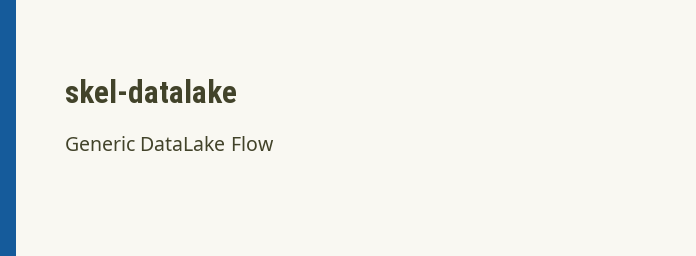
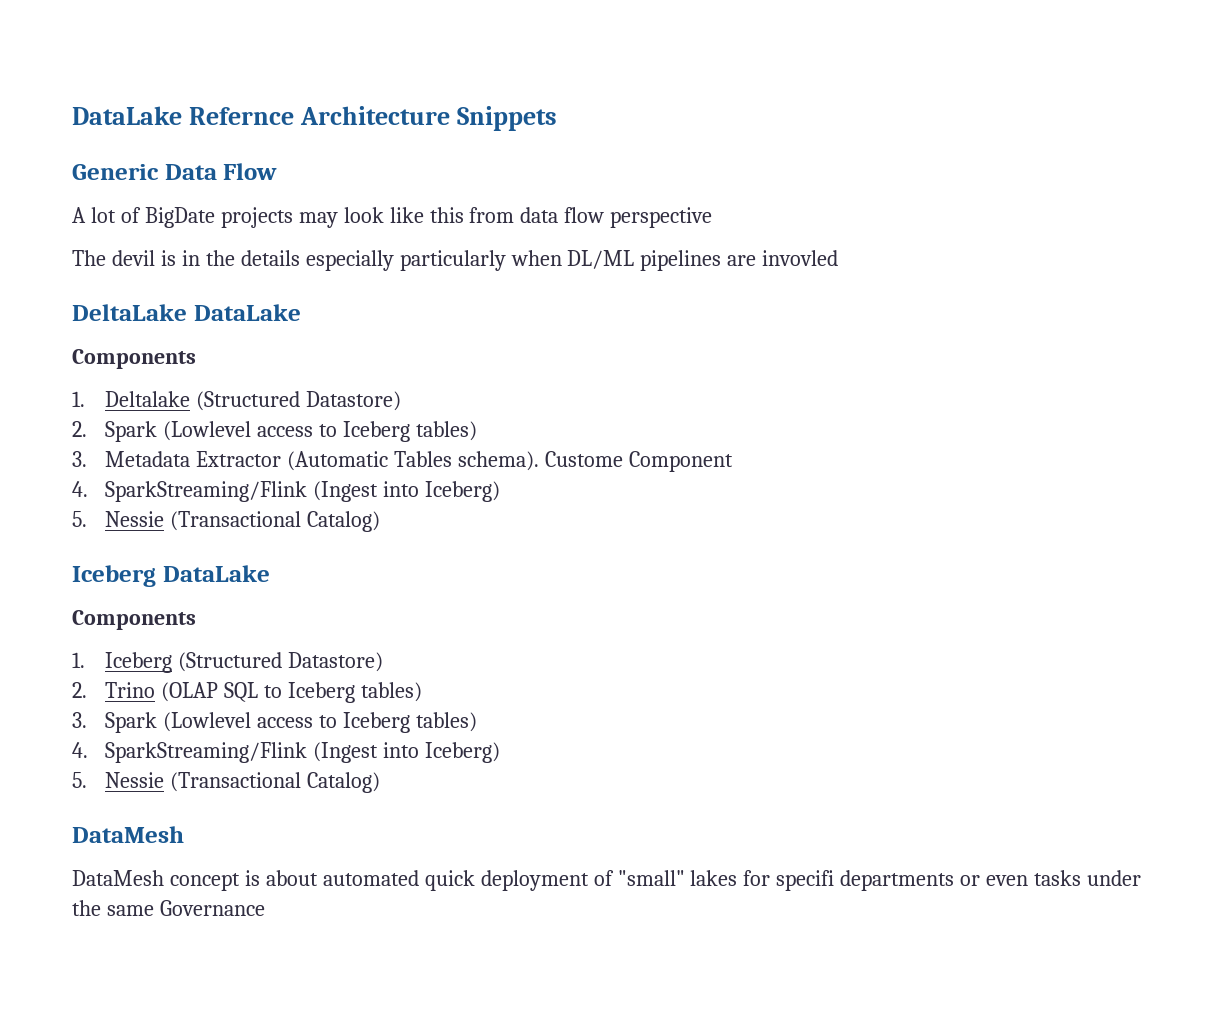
[65,79,237,103] [65,136,274,151] skel-datalake // Generic DataLake Flow -> [72,106,557,131] [72,163,278,180] [72,207,713,228] [72,250,839,271] [72,304,301,321] [72,349,196,369] [72,391,402,411] [72,421,477,442] [72,451,733,472] [72,481,500,502] [72,511,381,532] [72,565,270,587] [72,610,196,630] [72,652,384,673] [72,682,422,703] [72,712,477,733] [72,742,500,763] [72,772,381,793] [72,826,184,843] [72,870,1142,891] [72,900,265,916] DataLake Refernce Architecture Snippets // Generic Data Flow // A lot of BigDate projects may look like this from data flow perspective // The devil is in the details especially particularly when DL/ML pipelines are invovled // DeltaLake DataLake // Components // 1. Deltalake (Structured Datastore) // 2. Spark (Lowlevel access to Iceberg tables) // 3. Metadata Extractor (Automatic Tables schema). Custome Component // 4. SparkStreaming/Flink (Ingest into Iceberg) // 5. Nessie (Transactional Catalog) // Iceberg DataLake // Components // 1. Iceberg (Structured Datastore) // 2. Trino (OLAP SQL to Iceberg tables) // 3. Spark (Lowlevel access to Iceberg tables) // 4. SparkStreaming/Flink (Ingest into Iceberg) // 5. Nessie (Transactional Catalog) // DataMesh // DataMesh concept is about automated quick deployment of "small" lakes for specifi departments or even tasks under the same Governance

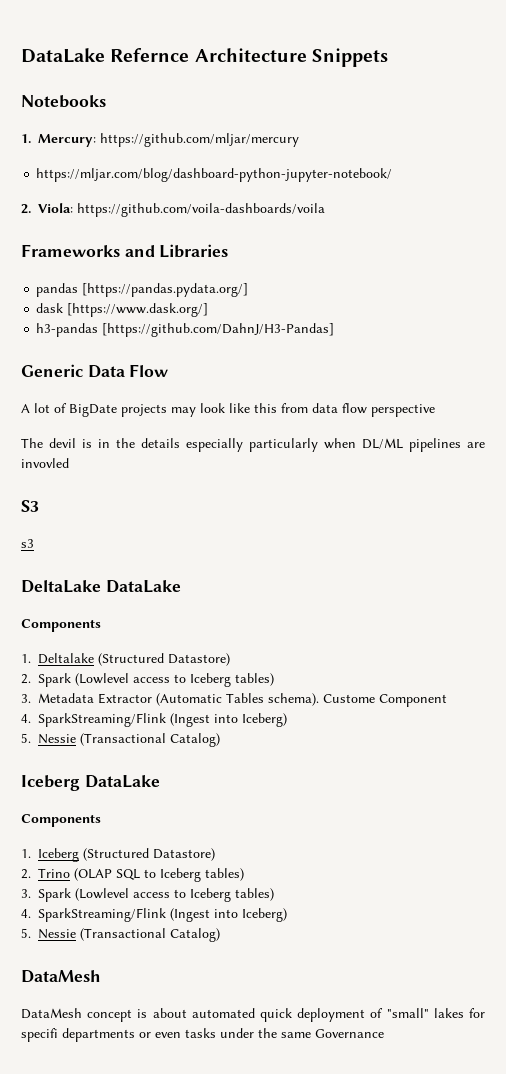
(557, 118) none -> [21,95,106,108] [21,133,299,147] [36,168,393,182] [21,203,325,217] [21,244,229,258] [36,283,249,297] [36,303,209,317] [36,323,335,337] // Notebooks // 1. Mercury: https://github.com/mljar/mercury // https://mljar.com/blog/dashboard-python-jupyter-notebook/ // 2. Viola: https://github.com/voila-dashboards/voila // Frameworks and Libraries // pandas [https://pandas.pydata.org/] // dask [https://www.dask.org/] // h3-pandas [https://github.com/DahnJ/H3-Pandas]
(839, 258) none -> [21,500,39,512] [21,539,34,548] // S3 // s3

